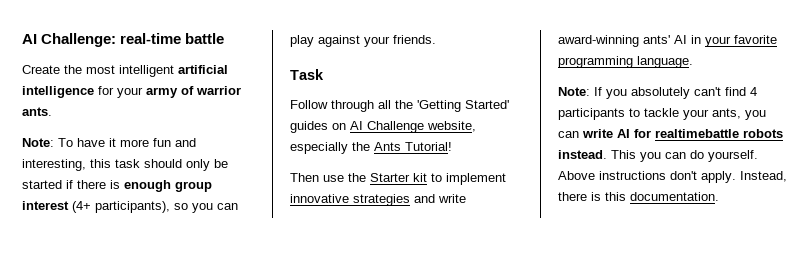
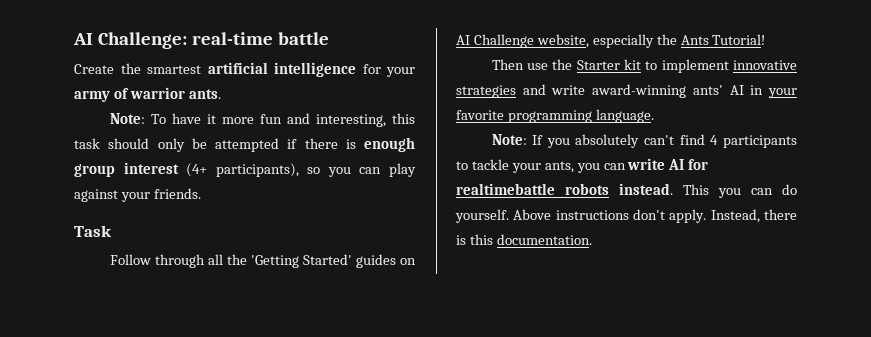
[86,65,174,77] most intelligent -> [147,65,201,74] smartest
[22,180,62,189] started -> [215,138,279,152] attempted

